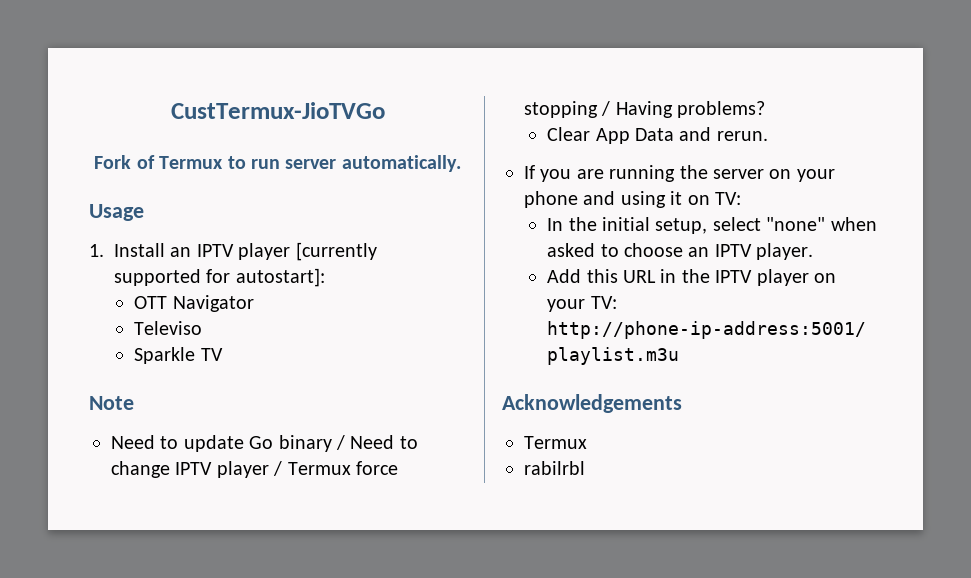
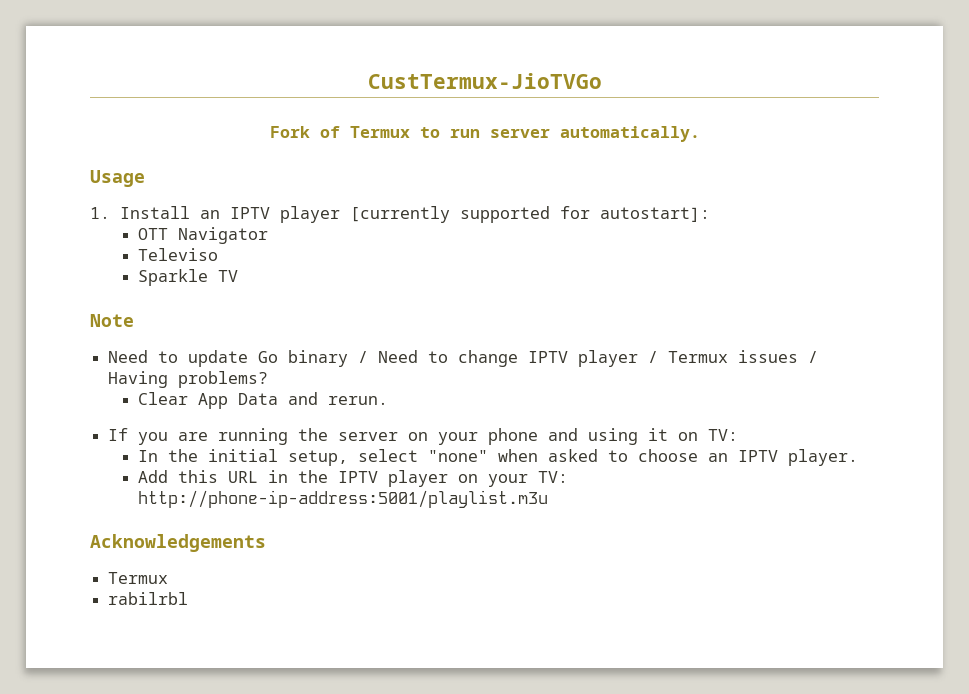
[356,461,398,475] [524,101,598,118] force stopping -> [738,350,799,363] issues

